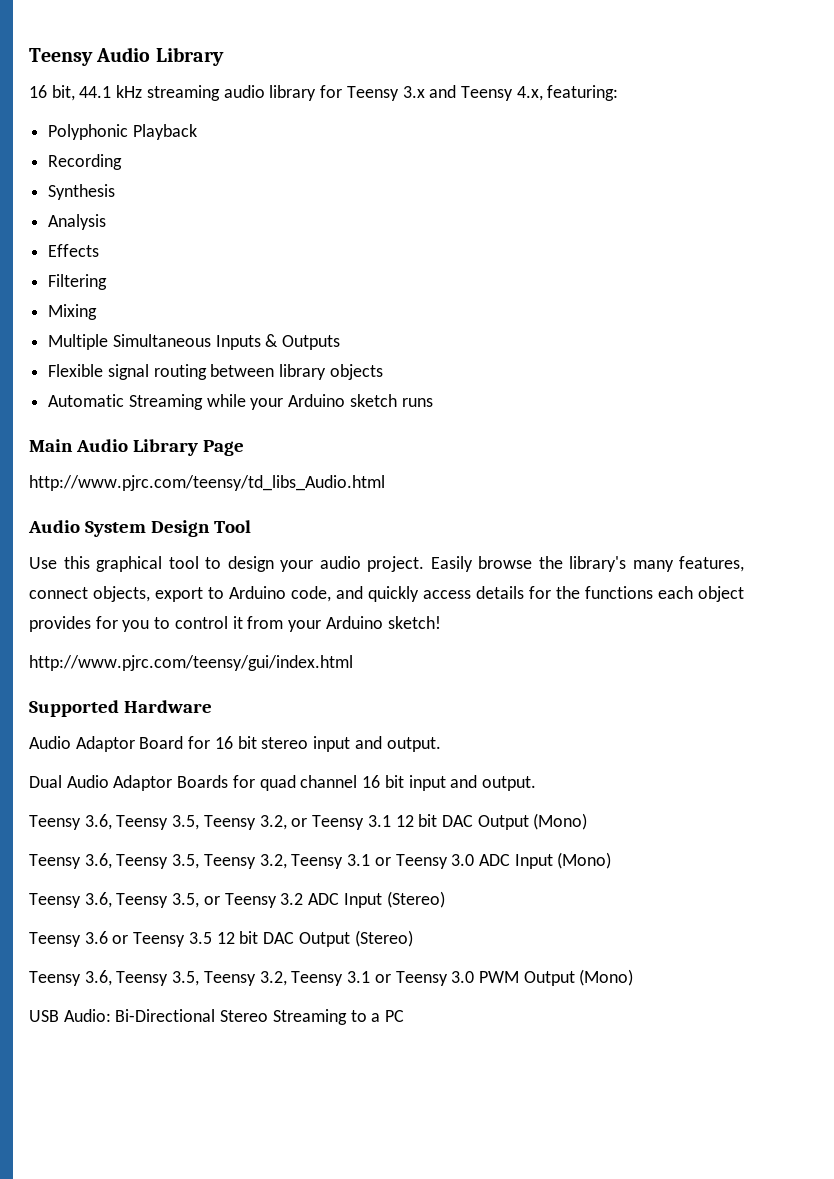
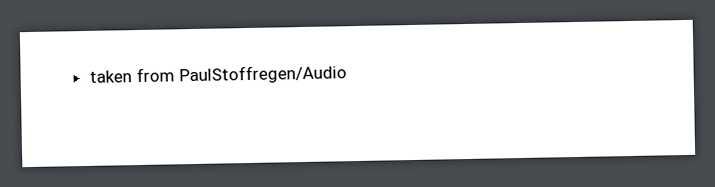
[29,47,224,66] [29,85,619,101] [48,124,197,140] [48,154,123,170] [48,184,116,200] [48,214,107,230] [48,244,100,257] [48,274,108,290] [48,304,98,320] [48,334,341,350] [48,364,383,380] [48,394,433,410] [29,439,244,456] [29,475,385,491] [28,520,251,537] [29,556,744,572] [29,586,744,602] [29,616,441,632] [29,655,353,671] [29,700,212,717] [29,736,441,752] [29,775,536,791] [29,813,588,830] [29,852,612,869] [29,891,445,908] [29,930,413,947] [29,969,634,986] [29,1009,405,1025] Teensy Audio Library // 16 bit, 44.1 kHz streaming audio library for Teensy 3.x and Teensy 4.x, featuring: // Polyphonic Playback // Recording // Synthesis // Analysis // Effects // Filtering // Mixing // Multiple Simultaneous Inputs & Outputs // Flexible signal routing between library objects // Automatic Streaming while your Arduino sketch runs // Main Audio Library Page // http://www.pjrc.com/teensy/td_libs_Audio.html // Audio System Design Tool // Use this graphical tool to design your audio project. Easily browse the library's many features, connect objects, export to Arduino code, and quickly access details for the functions each object provides for you to control it from your Arduino sketch! // http://www.pjrc.com/teensy/gui/index.html // Supported Hardware // Audio Adaptor Board for 16 bit stereo input and output. // Dual Audio Adaptor Boards for quad channel 16 bit input and output. // Teensy 3.6, Teensy 3.5, Teensy 3.2, or Teensy 3.1 12 bit DAC Output (Mono) // Teensy 3.6, Teensy 3.5, Teensy 3.2, Teensy 3.1 or Teensy 3.0 ADC Input (Mono) // Teensy 3.6, Teensy 3.5, or Teensy 3.2 ADC Input (Stereo) // Teensy 3.6 or Teensy 3.5 12 bit DAC Output (Stereo) // Teensy 3.6, Teensy 3.5, Teensy 3.2, Teensy 3.1 or Teensy 3.0 PWM Output (Mono) // USB Audio: Bi-Directional Stereo Streaming to a PC -> [88,64,347,85] taken from PaulStoffregen/Audio

